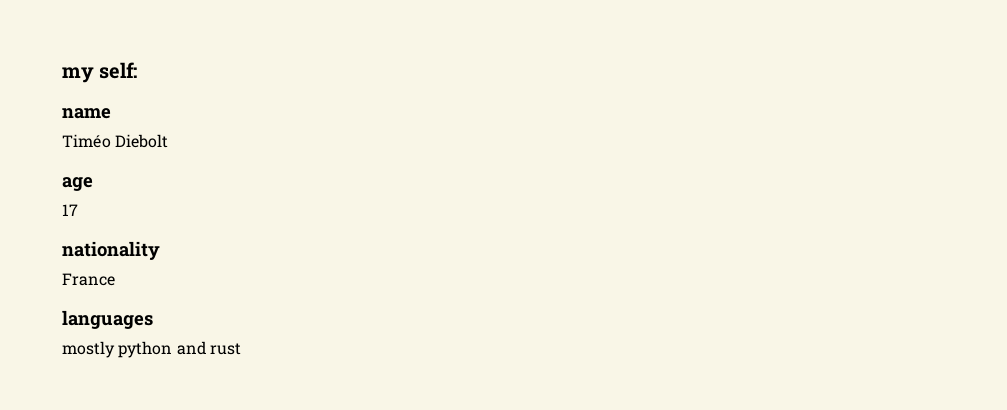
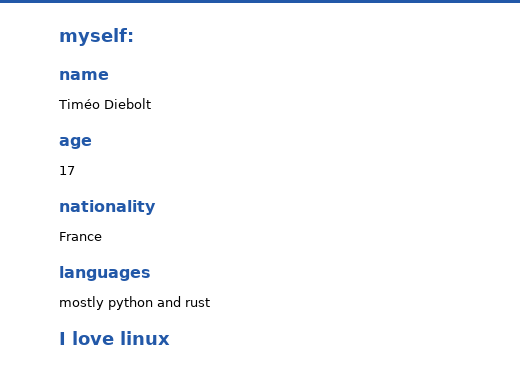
[62,62,138,83] my self: -> [59,28,134,46] myself:
(241, 349) none -> [59,331,170,345] // I love linux

